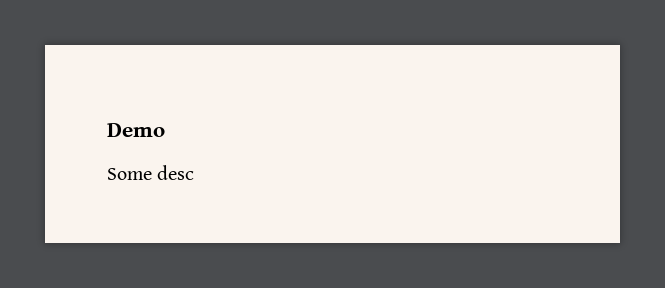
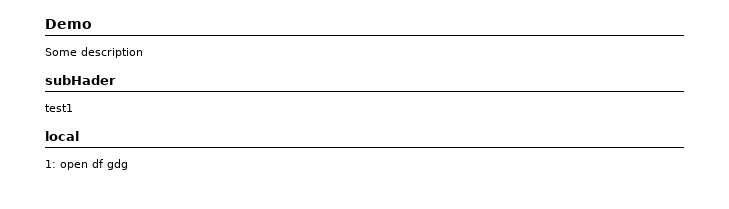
[157,165,195,180] desc -> [81,47,143,58] [45,75,116,85] [45,104,73,112] [45,131,79,141] [45,159,128,170] description // subHader // test1 // local // 1: open df gdg

